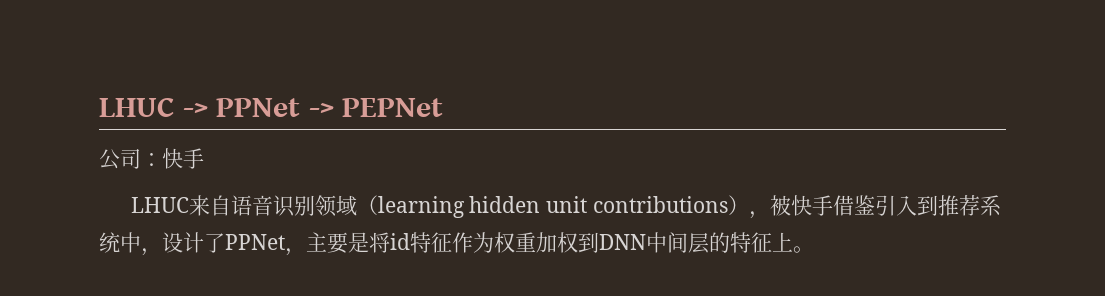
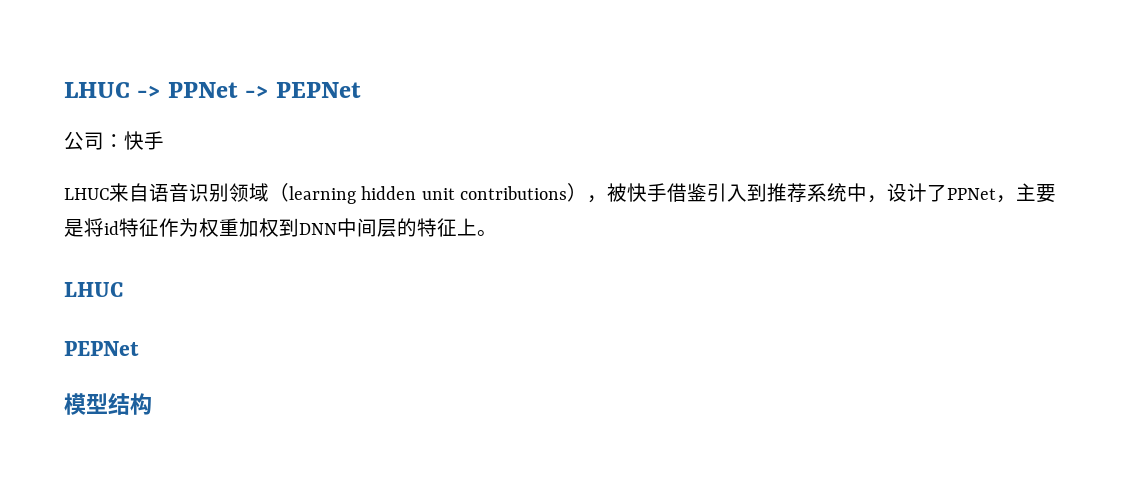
(814, 249) none -> [64,282,123,297] [64,341,139,356] [64,393,152,415] // LHUC // PEPNet // 模型结构

